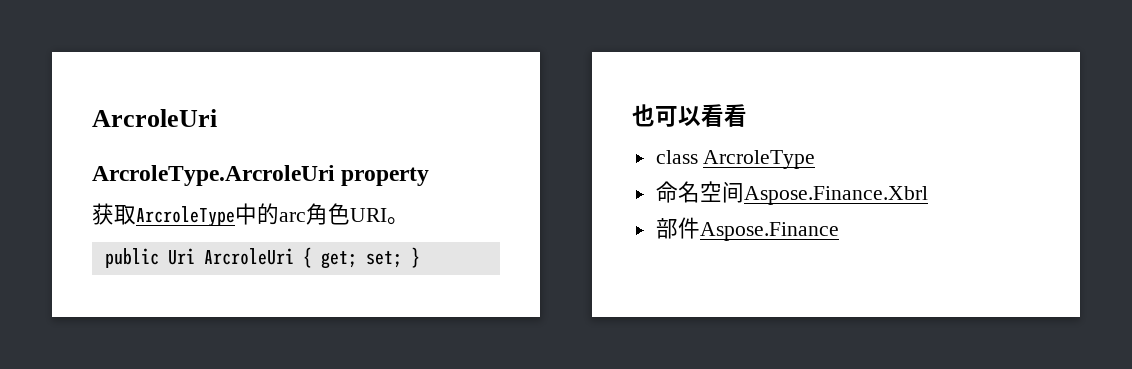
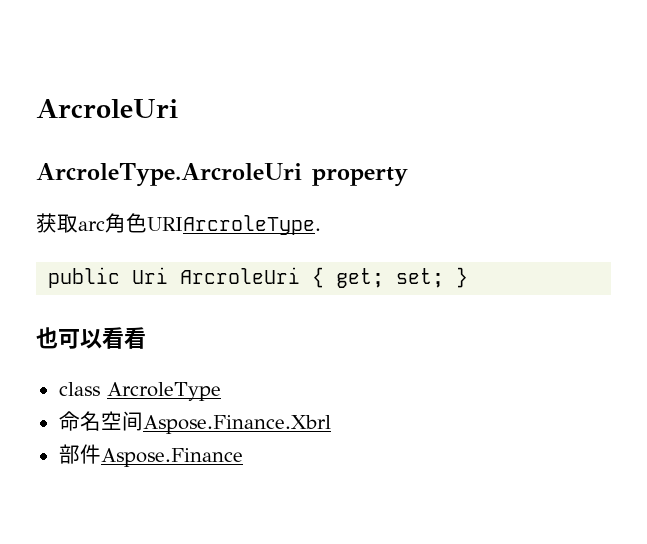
[136,203,279,227] ArcroleType中的 -> (78, 223) none
[350,208,409,225] URI。 -> [147,215,321,235] URIArcroleType.

